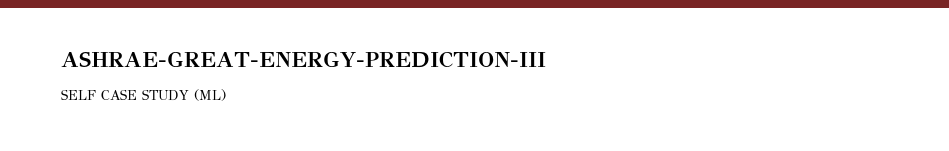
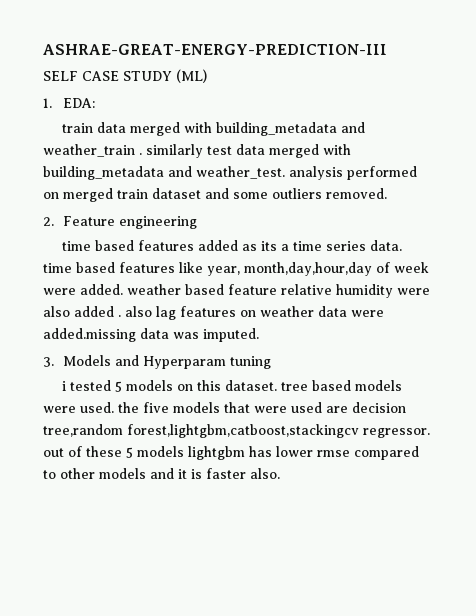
(226, 95) none -> [43,98,96,108] [61,122,365,136] [43,144,351,158] [43,166,417,180] [43,188,387,202] [43,216,198,229] [61,240,402,251] [43,262,429,276] [43,284,430,298] [43,306,384,320] [43,328,259,342] [43,355,272,369] [61,380,402,392] [43,402,406,413] [43,424,430,438] [43,446,419,460] [43,468,280,479] // 1. EDA: // train data merged with building_metadata and weather_train . similarly test data merged with building_metadata and weather_test. analysis performed on merged train dataset and some outliers removed. // 2. Feature engineering // time based features added as its a time series data. time based features like year, month,day,hour,day of week were added. weather based feature relative humidity were also added . also lag features on weather data were added.missing data was imputed. // 3. Models and Hyperparam tuning // i tested 5 models on this dataset. tree based models were used. the five models that were used are decision tree,random forest,lightgbm,catboost,stackingcv regressor. out of these 5 models lightgbm has lower rmse compared to other models and it is faster also.

